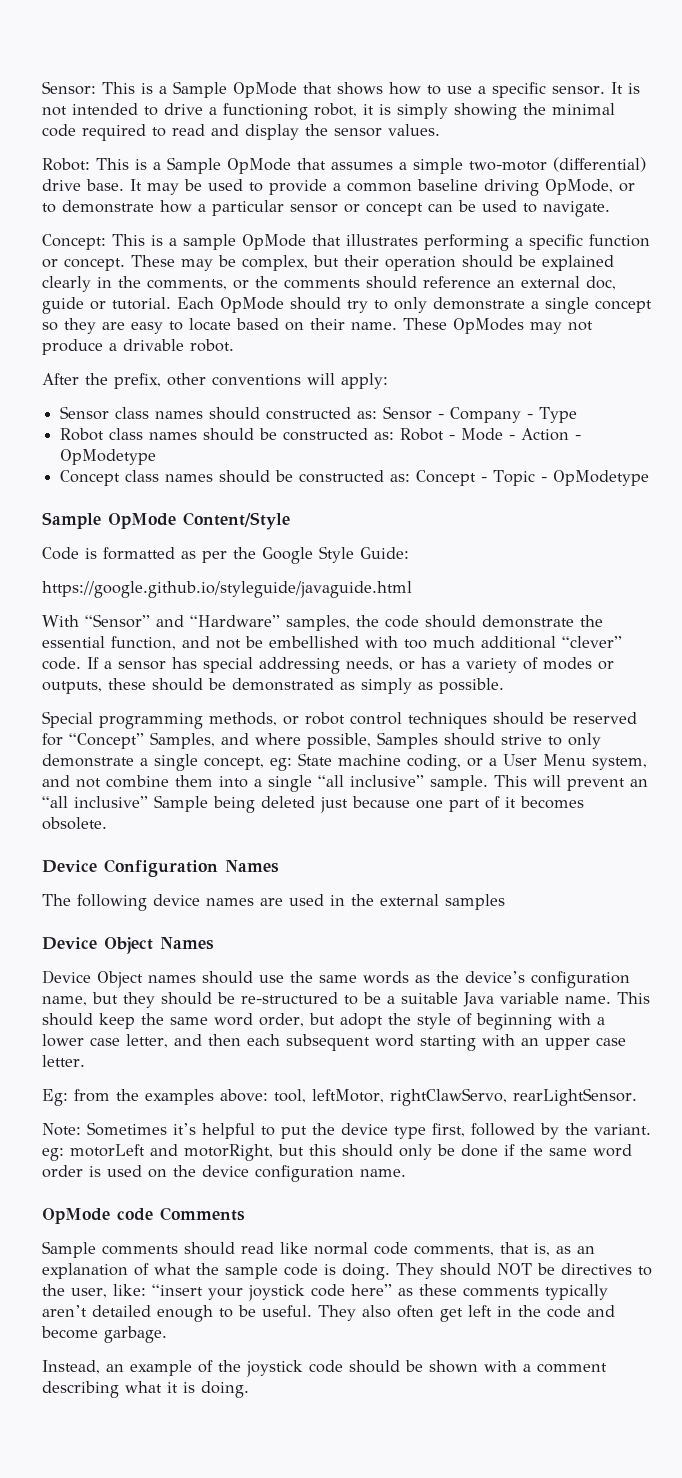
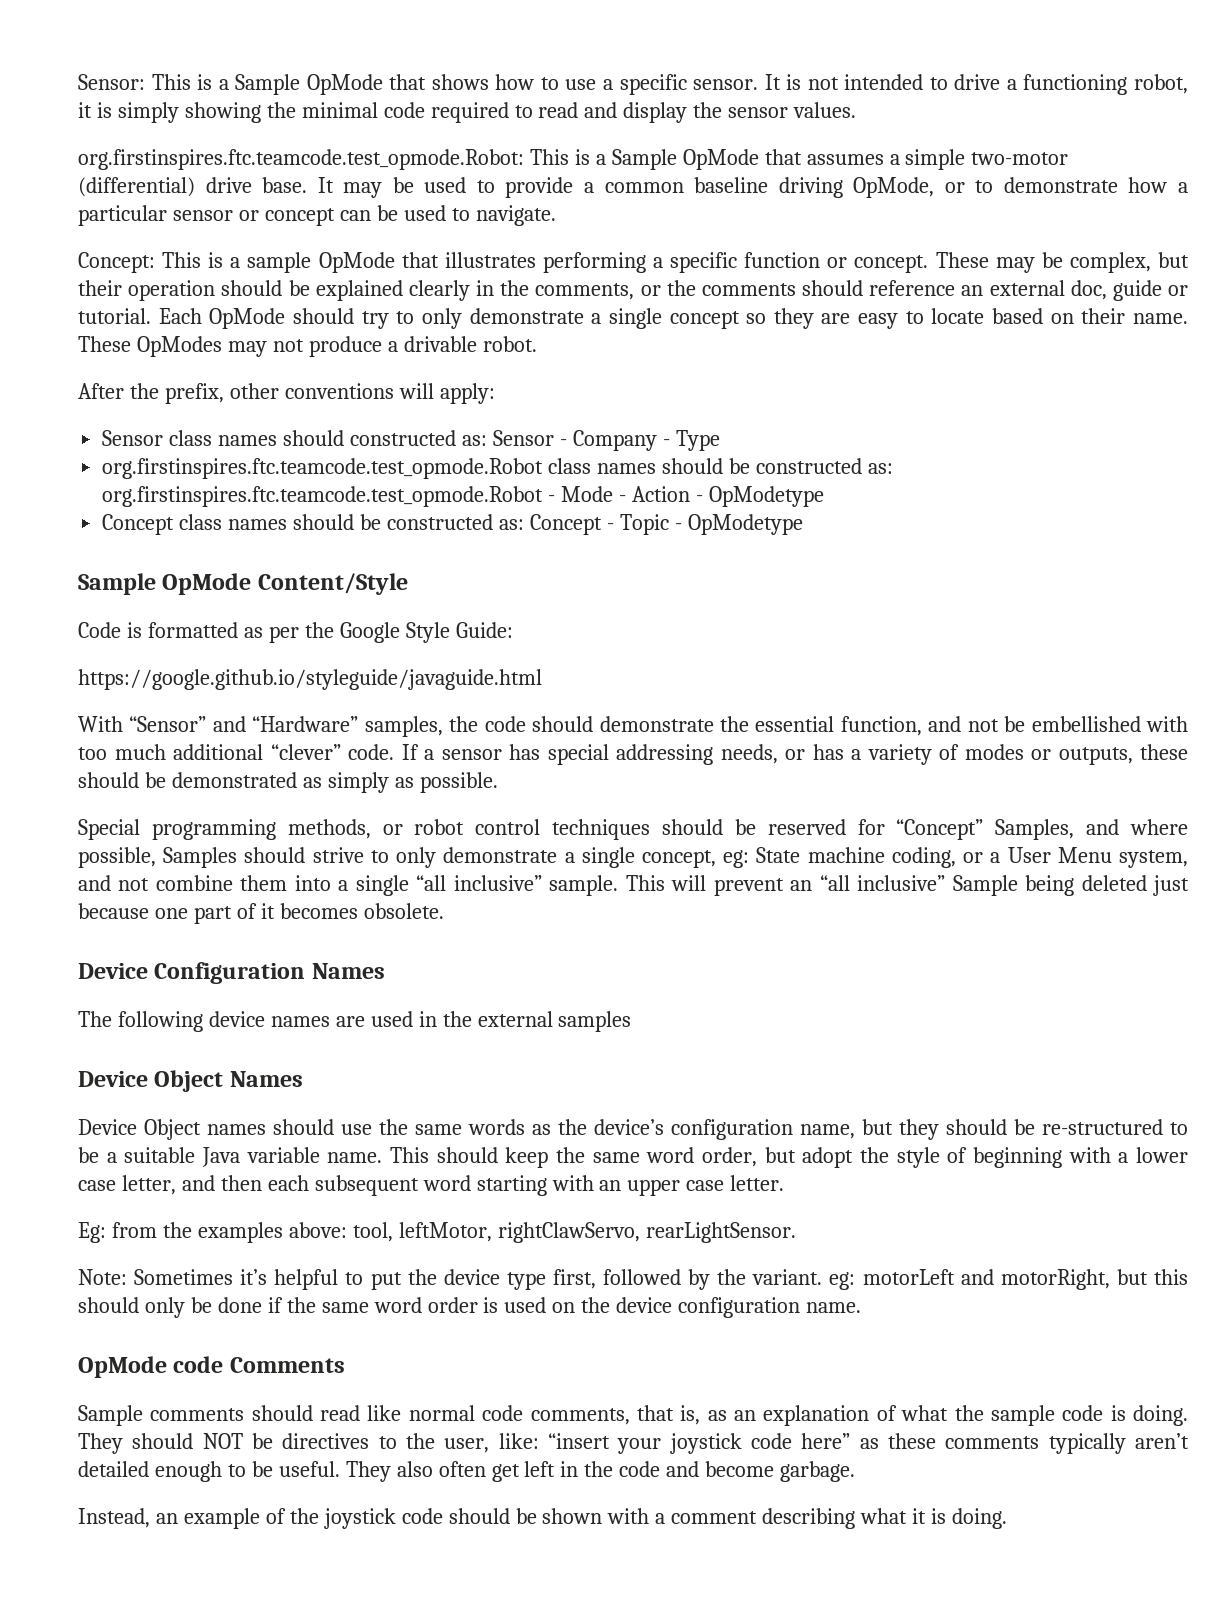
[42,158,90,171] Robot: -> [78,149,524,170] org.firstinspires.ftc.teamcode.test_opmode.Robot:
[60,428,445,441] Robot class names should be constructed as: Robot -> [102,458,893,479] [102,486,544,507] org.firstinspires.ftc.teamcode.test_opmode.Robot class names should be constructed as: org.firstinspires.ftc.teamcode.test_opmode.Robot

